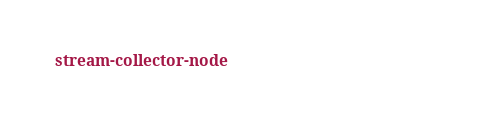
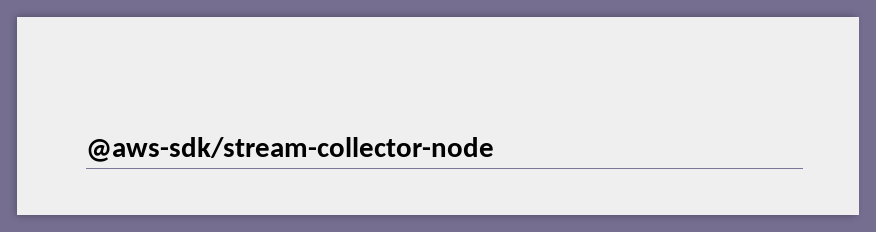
[55,54,228,66] stream-collector-node -> [86,137,494,162] @aws-sdk/stream-collector-node

